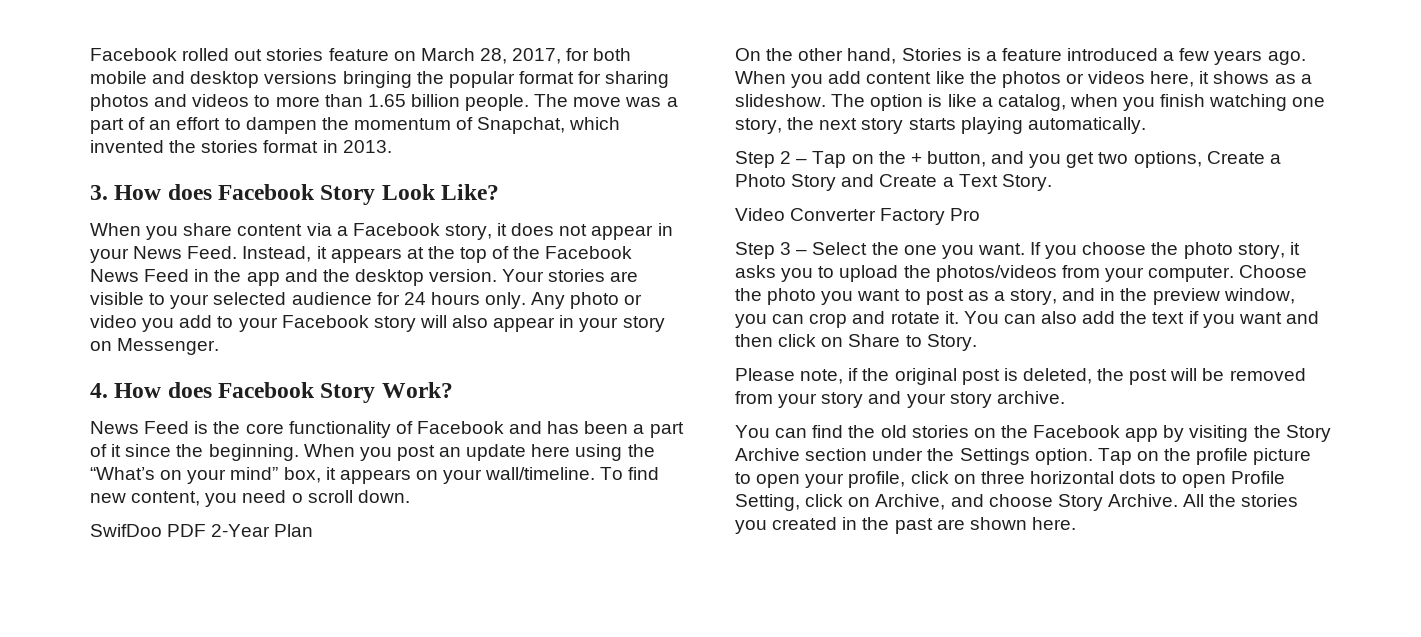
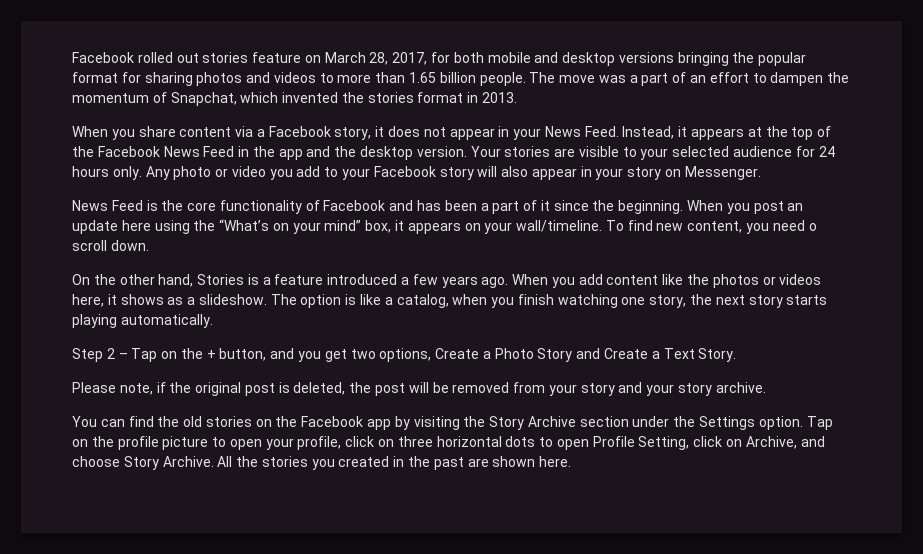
[90,184,500,205] // 3. How does Facebook Story Look Like? -> (518, 97) none
[90,382,453,403] // 4. How does Facebook Story Work? -> (761, 173) none
[90,524,314,537] // SwifDoo PDF 2-Year Plan -> (149, 245) none
[735,208,981,225] [735,242,1300,259] [735,265,1308,282] [735,288,1295,305] [735,311,1319,328] [735,334,977,351] // Video Converter Factory Pro // Step 3 – Select the one you want. If you choose the photo story, it asks you to upload the photos/videos from your computer. Choose the photo you want to post as a story, and in the preview window, you can crop and rotate it. You can also add the text if you want and then click on Share to Story. -> (737, 355) none

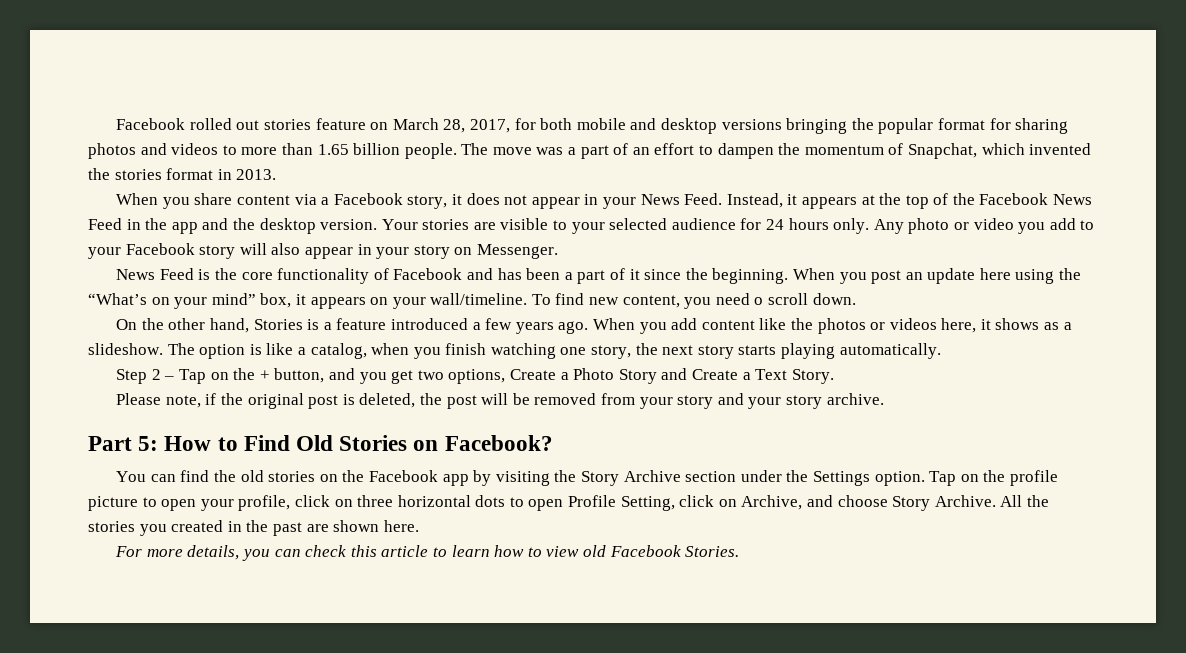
(766, 387) none -> [88,435,553,451] // Part 5: How to Find Old Stories on Facebook?
(572, 461) none -> [115,545,740,561] // For more details, you can check this article to learn how to view old Facebook Stories.

